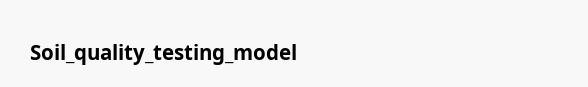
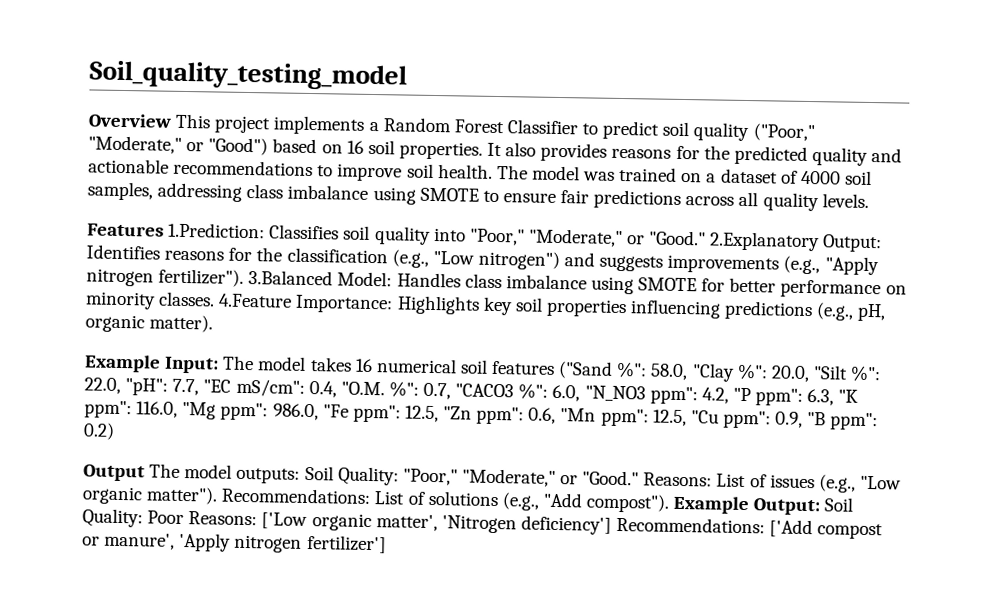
(297, 54) none -> [88,113,815,142] [88,135,903,166] [88,158,872,186] [87,181,869,212] [87,222,883,253] [86,244,879,276] [86,268,907,299] [85,291,887,322] [85,314,214,333] [84,354,882,383] [84,377,859,406] [84,400,879,431] [83,422,115,440] [83,463,901,493] [82,486,854,516] [82,508,884,540] [82,532,387,554] // Overview This project implements a Random Forest Classifier to predict soil quality ("Poor," "Moderate," or "Good") based on 16 soil properties. It also provides reasons for the predicted quality and actionable recommendations to improve soil health. The model was trained on a dataset of 4000 soil samples, addressing class imbalance using SMOTE to ensure fair predictions across all quality levels. // Features 1.Prediction: Classifies soil quality into "Poor," "Moderate," or "Good." 2.Explanatory Output: Identifies reasons for the classification (e.g., "Low nitrogen") and suggests improvements (e.g., "Apply nitrogen fertilizer"). 3.Balanced Model: Handles class imbalance using SMOTE for better performance on minority classes. 4.Feature Importance: Highlights key soil properties influencing predictions (e.g., pH, organic matter). // Example Input: The model takes 16 numerical soil features ("Sand %": 58.0, "Clay %": 20.0, "Silt %": 22.0, "pH": 7.7, "EC mS/cm": 0.4, "O.M. %": 0.7, "CACO3 %": 6.0, "N_NO3 ppm": 4.2, "P ppm": 6.3, "K ppm": 116.0, "Mg ppm": 986.0, "Fe ppm": 12.5, "Zn ppm": 0.6, "Mn ppm": 12.5, "Cu ppm": 0.9, "B ppm": 0.2) // Output The model outputs: Soil Quality: "Poor," "Moderate," or "Good." Reasons: List of issues (e.g., "Low organic matter"). Recommendations: List of solutions (e.g., "Add compost"). Example Output: Soil Quality: Poor Reasons: ['Low organic matter', 'Nitrogen deficiency'] Recommendations: ['Add compost or manure', 'Apply nitrogen fertilizer']

